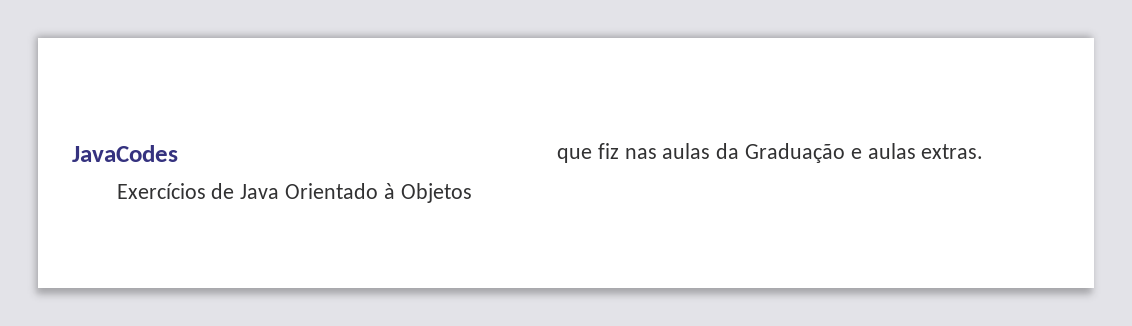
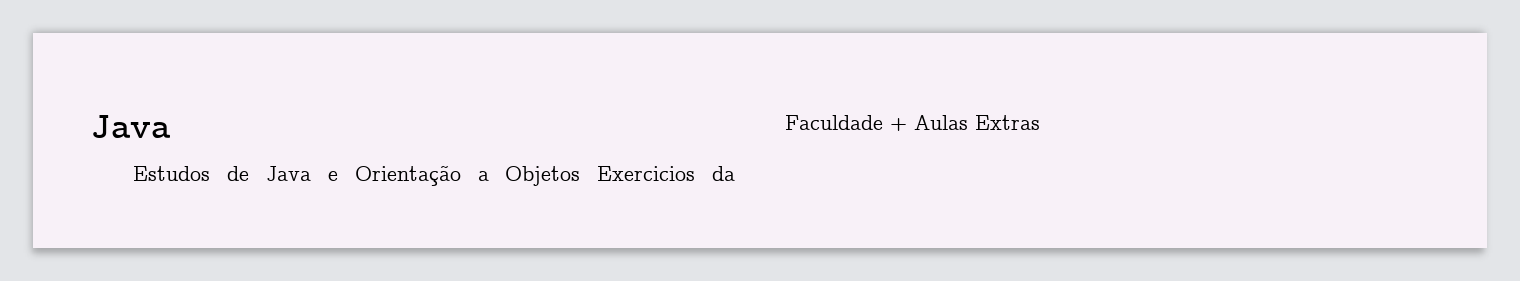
[72,145,178,162] [116,183,472,203] [557,143,984,163] JavaCodes // Exercícios de Java Orientado à Objetos que fiz nas aulas da Graduação e aulas extras. -> [91,115,170,138] [133,165,735,186] [785,115,1040,131] Java // Estudos de Java e Orientação a Objetos Exercicios da Faculdade + Aulas Extras

